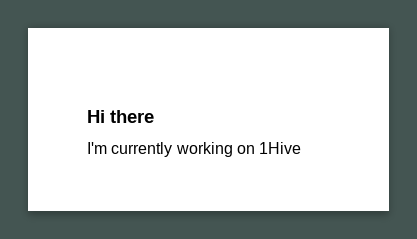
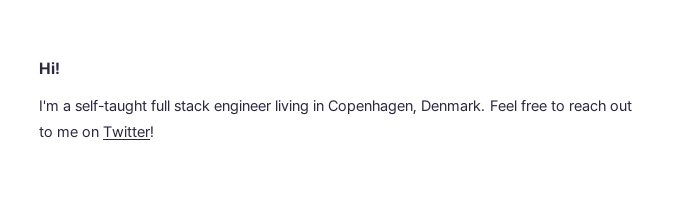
[87,110,154,123] Hi there -> [39,62,60,75] Hi!
[111,142,302,157] currently working on 1Hive -> [63,99,632,115] [39,126,155,138] a self-taught full stack engineer living in Copenhagen, Denmark. Feel free to reach out to me on Twitter!

